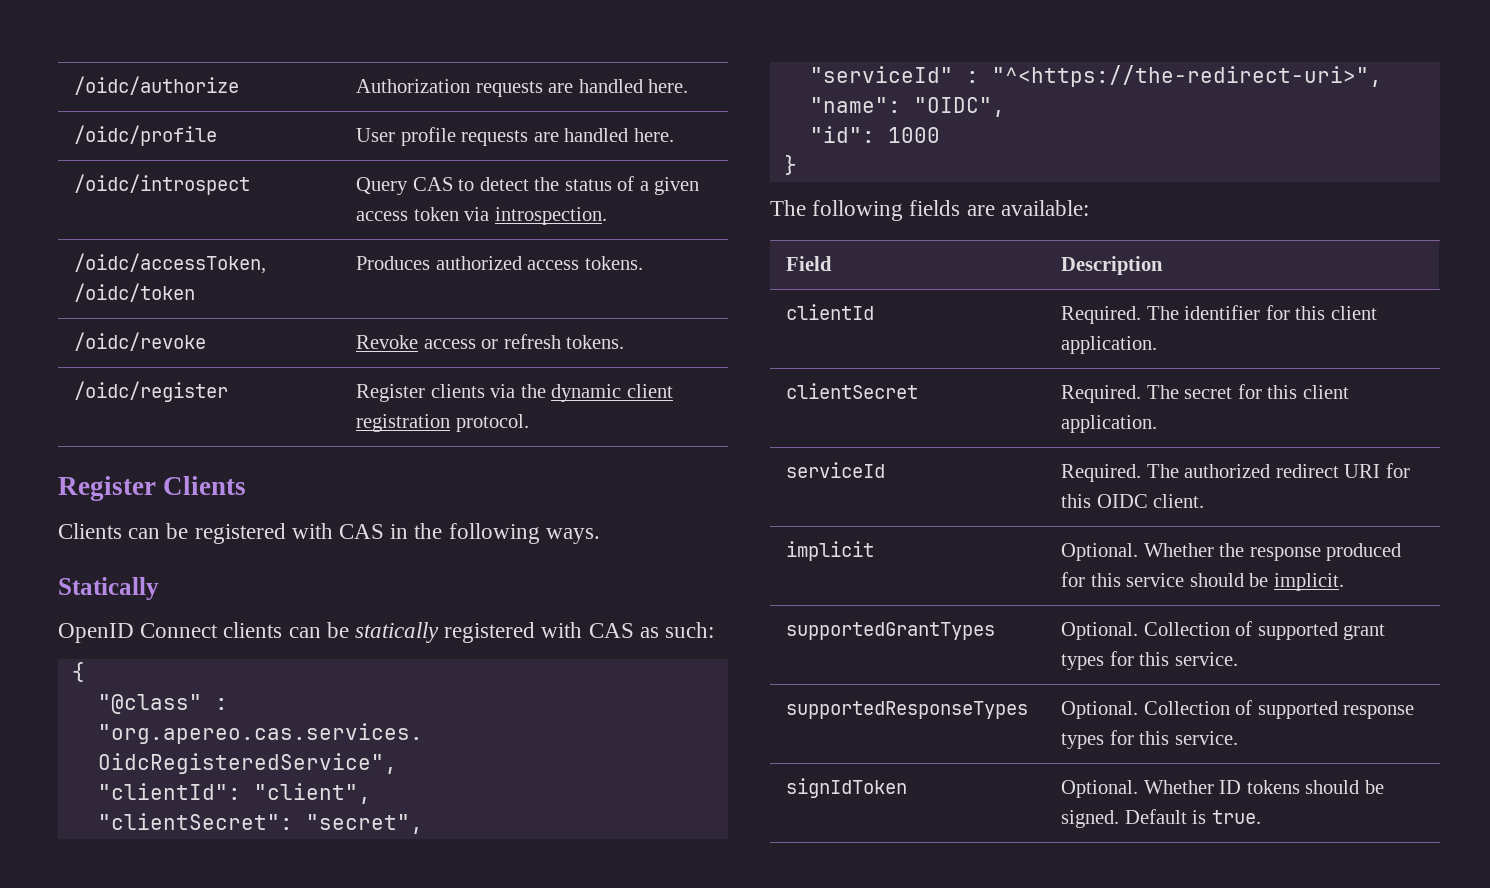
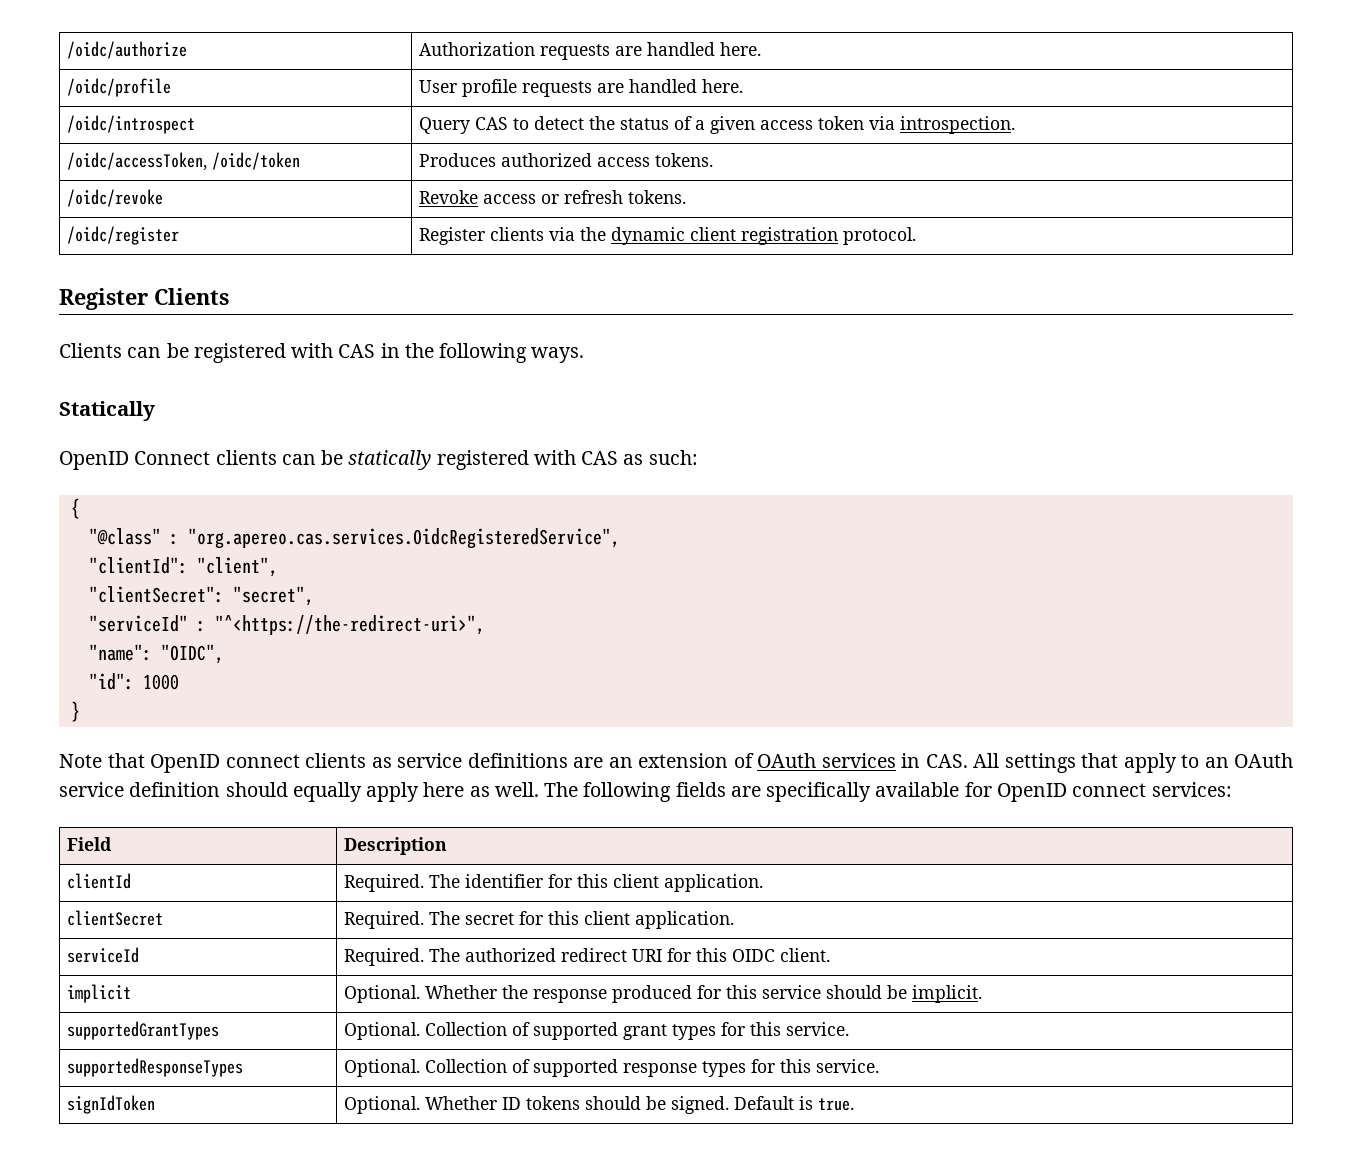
[770,200,1089,221] The following fields are available: -> [59,753,1293,773] [59,782,1232,802] Note that OpenID connect clients as service definitions are an extension of OAuth services in CAS. All settings that apply to an OAuth service definition should equally apply here as well. The following fields are specifically available for OpenID connect services:

